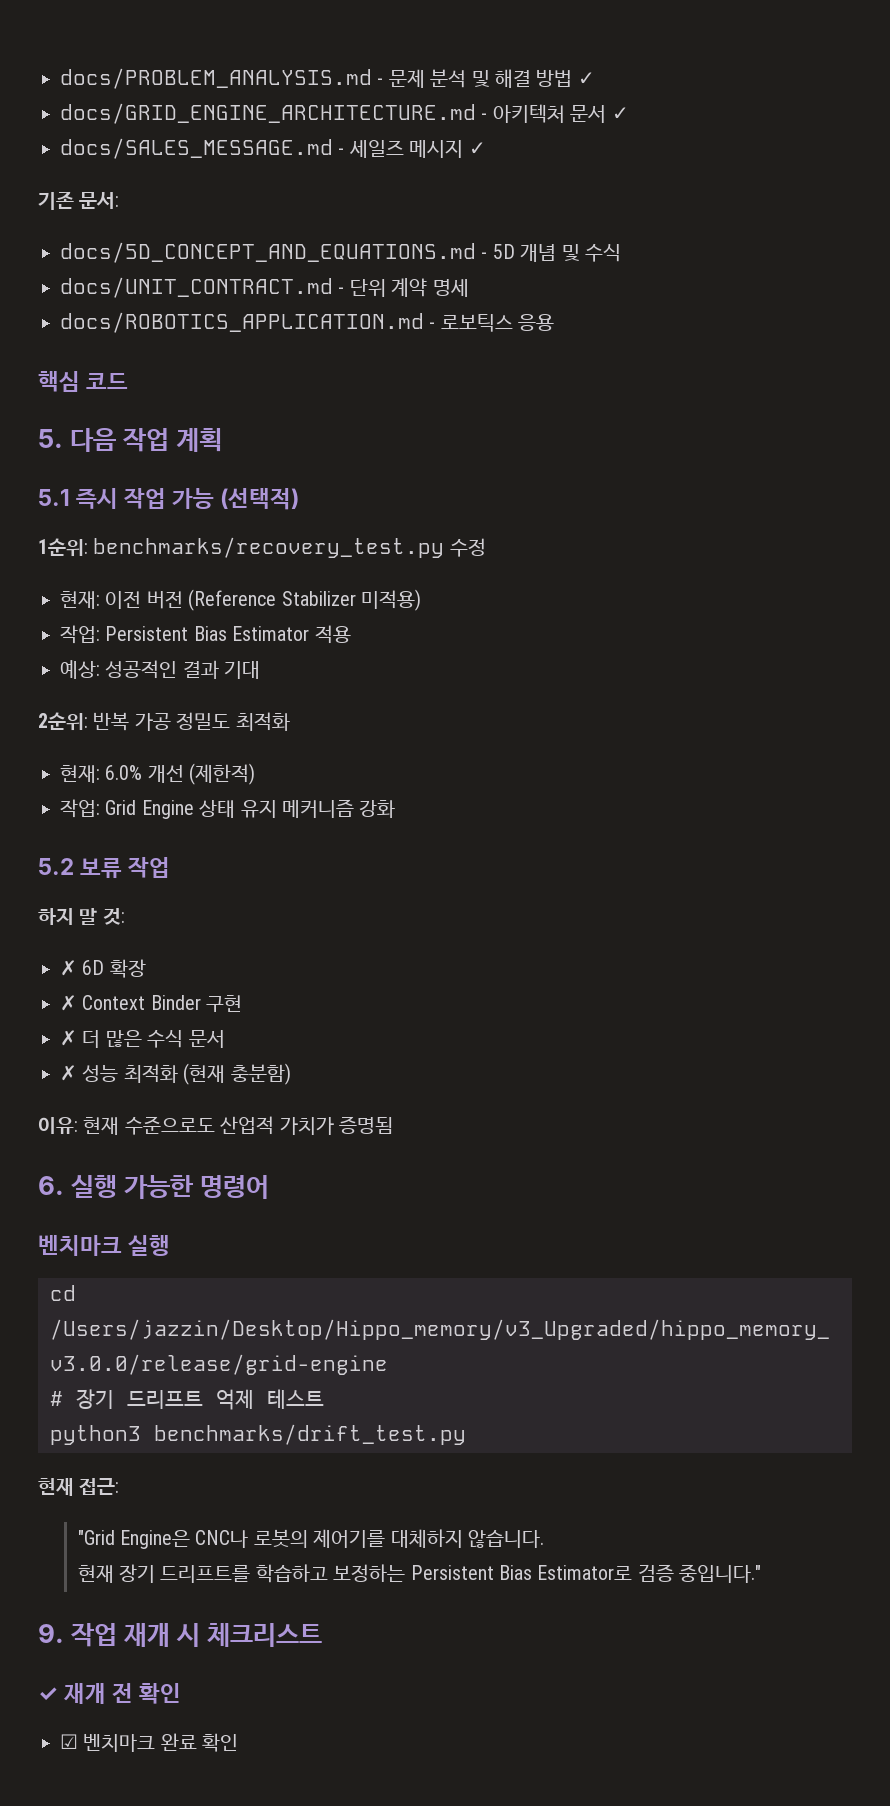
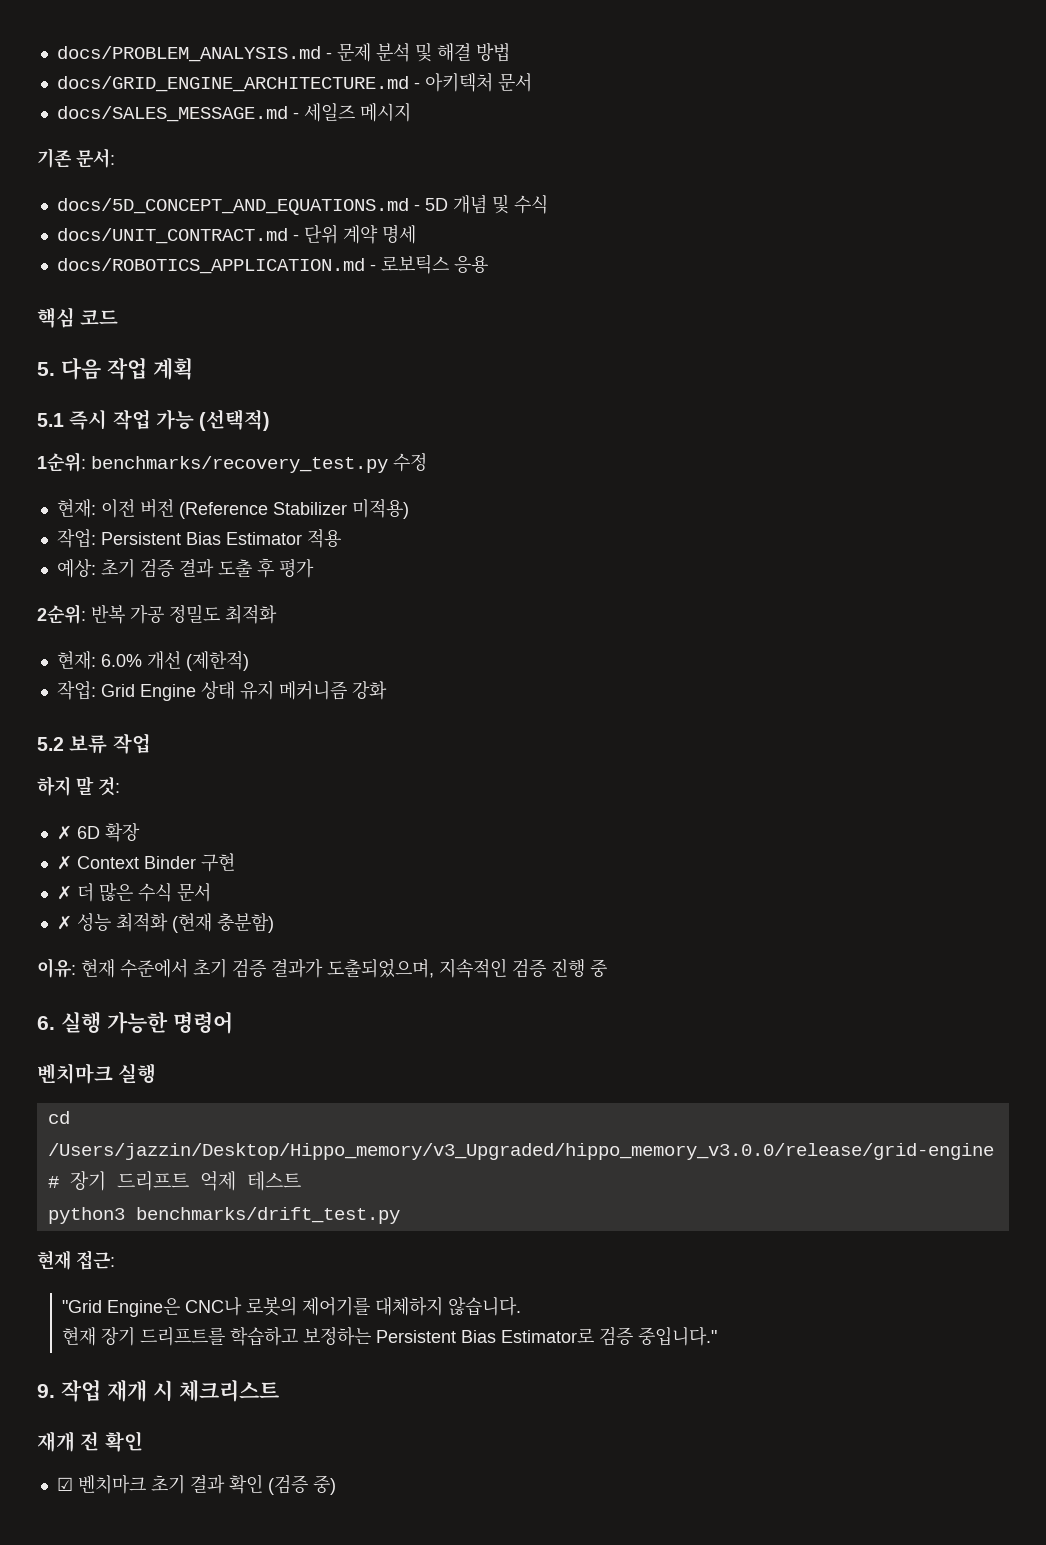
[577,72,595,85] ✓ -> (510, 52) none
[611,107,629,120] ✓ -> (532, 82) none
[468,142,486,155] ✓ -> (411, 112) none
[105,660,261,679] 성공적인 결과 기대 -> [100,558,314,578] 초기 검증 결과 도출 후 평가
[124,1116,393,1135] 수준으로도 산업적 가치가 증명됨 -> [120,958,607,978] 수준에서 초기 검증 결과가 도출되었으며, 지속적인 검증 진행 중
[38,1687,58,1701] ✓ -> (279, 1391) none
[160,1733,239,1752] 완료 확인 -> [150,1474,336,1495] 초기 결과 확인 (검증 중)

